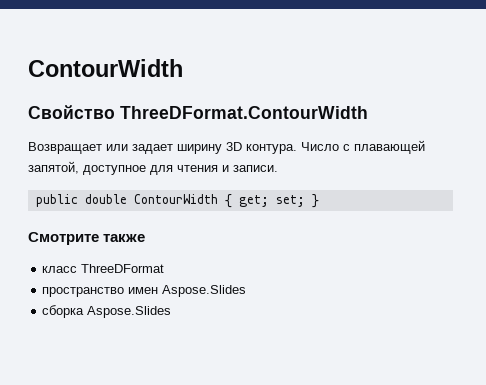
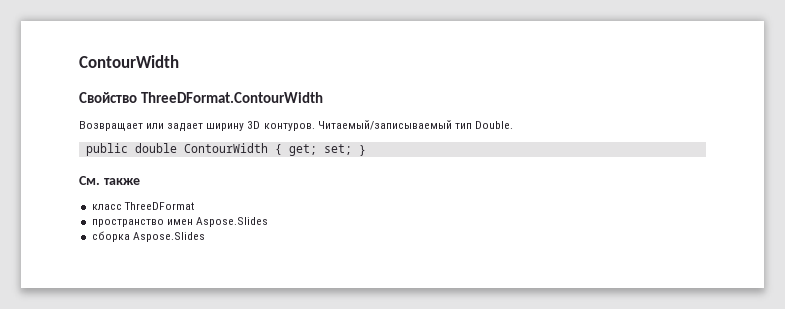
[246,140,425,154] [28,161,278,175] контура. Число с плавающей запятой, доступное для чтения и записи. -> [263,120,513,131] контуров. Читаемый/записываемый тип Double.
[28,232,99,245] Смотрите -> [79,176,100,185] См.

